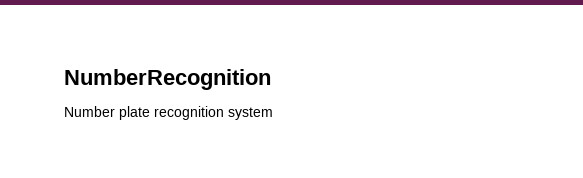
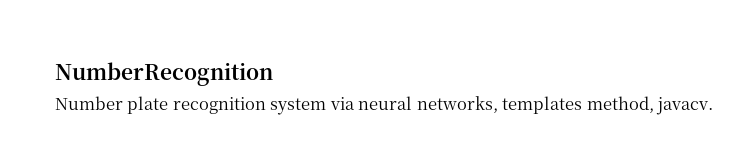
(273, 113) none -> [329,96,714,115] via neural networks, templates method, javacv.

